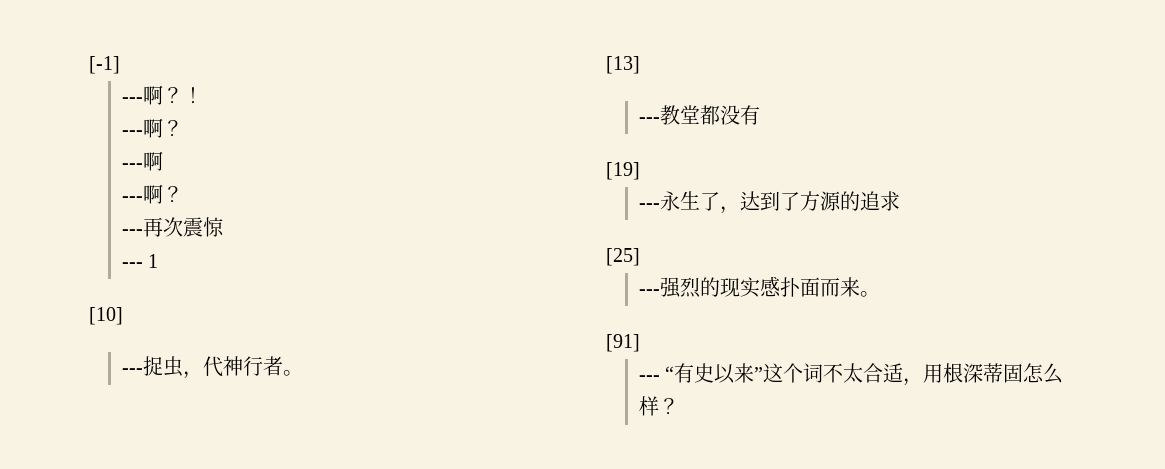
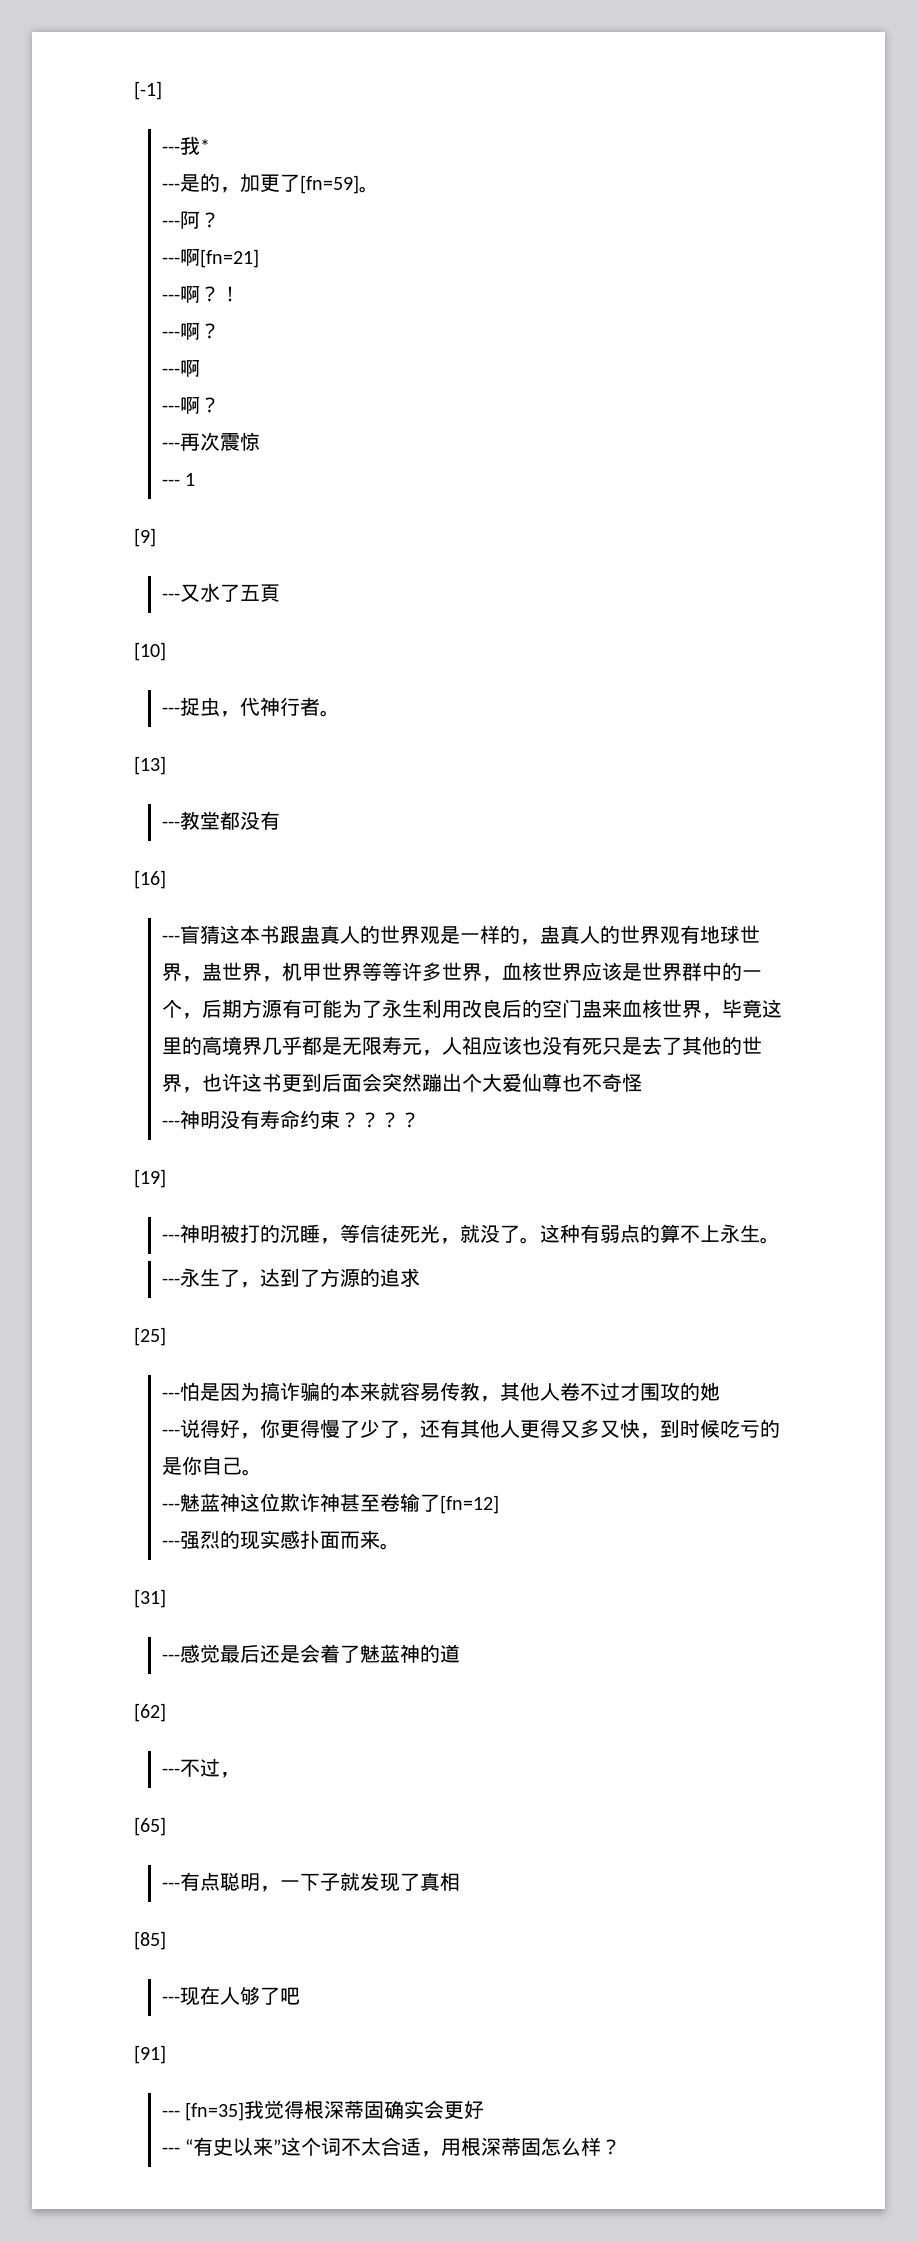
(120, 65) none -> [161,136,210,155] [161,173,379,194] [161,211,220,229] [161,249,259,268] // ---我* // ---是的，加更了[fn=59]。 // ---阿？ // ---啊[fn=21]
(159, 261) none -> [134,528,156,547] [161,583,280,602] // [9] // ---又水了五頁
[606,162,640,180] [19] -> [134,870,166,889] [161,925,760,945] [161,962,762,982] [161,999,782,1019] [161,1036,762,1056] [161,1073,642,1093] [161,1110,420,1129] [134,1169,166,1188] [161,1224,780,1244] [16] // ---盲猜这本书跟蛊真人的世界观是一样的，蛊真人的世界观有地球世界，蛊世界，机甲世界等等许多世界，血核世界应该是世界群中的一个，后期方源有可能为了永生利用改良后的空门蛊来血核世界，毕竟这里的高境界几乎都是无限寿元，人祖应该也没有死只是去了其他的世界，也许这书更到后面会突然蹦出个大爱仙尊也不奇怪 // ---神明没有寿命约束？？？？ // [19] // ---神明被打的沉睡，等信徒死光，就没了。这种有弱点的算不上永生。
(640, 257) none -> [161,1382,720,1402] [161,1419,780,1439] [161,1456,262,1476] [161,1493,499,1514] // ---怕是因为搞诈骗的本来就容易传教，其他人卷不过才围攻的她 // ---说得好，你更得慢了少了，还有其他人更得又多又快，到时候吃亏的是你自己。 // ---魅蓝神这位欺诈神甚至卷输了[fn=12]
[606,334,640,352] [91] -> [134,1589,166,1608] [161,1644,460,1663] [134,1703,166,1722] [161,1758,240,1778] [134,1817,166,1836] [161,1872,460,1892] [134,1931,166,1950] [161,1986,300,2006] [134,2045,166,2064] [161,2100,485,2121] [31] // ---感觉最后还是会着了魅蓝神的道 // [62] // ---不过， // [65] // ---有点聪明，一下子就发现了真相 // [85] // ---现在人够了吧 // [91] // --- [fn=35]我觉得根深蒂固确实会更好

